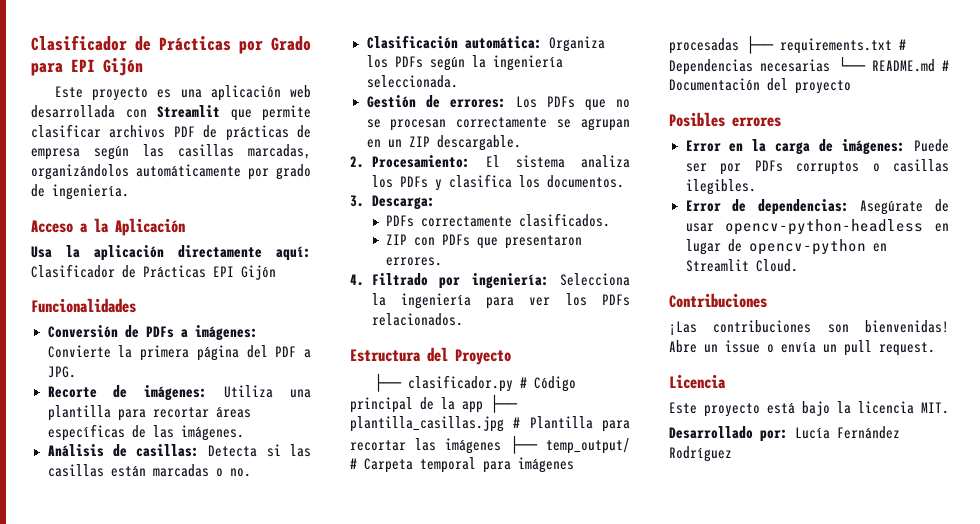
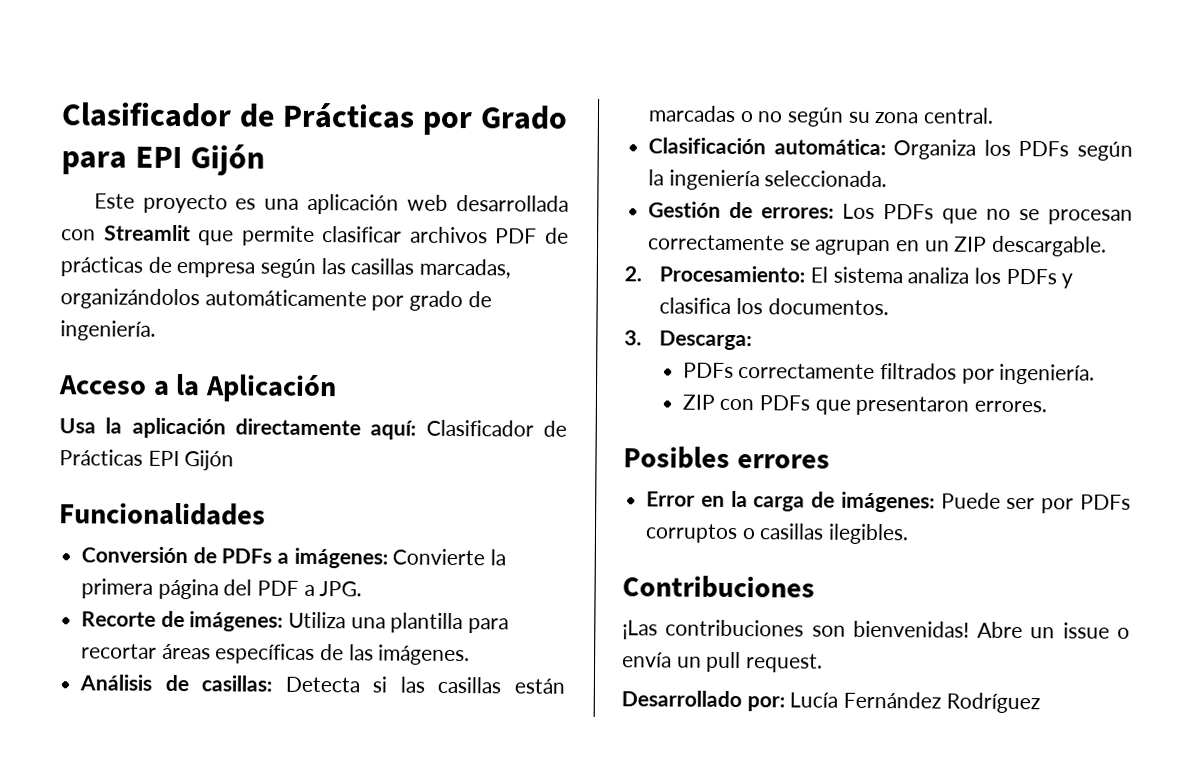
[229,468,251,477] no. -> [757,107,995,127] no según su zona central.
[519,213,611,227] clasificados. -> [879,363,1096,385] filtrados por ingeniería.
[350,273,630,289] [371,293,630,309] [371,313,463,326] [350,347,511,365] [373,373,576,392] [350,394,518,413] [350,416,630,432] [350,435,630,454] [350,457,574,473] [669,35,906,54] [669,56,949,75] [669,78,851,94] // 4. Filtrado por ingeniería: Selecciona la ingeniería para ver los PDFs relacionados. // Estructura del Proyecto // ├── clasificador.py # Código principal de la app ├── plantilla_casillas.jpg # Plantilla para recortar las imágenes ├── temp_output/ # Carpeta temporal para imágenes procesadas ├── requirements.txt # Dependencias necesarias └── README.md # Documentación del proyecto -> (1047, 406) none
[685,199,949,215] [685,219,949,235] [685,239,887,255] [685,259,798,272] // Error de dependencias: Asegúrate de usar opencv-python-headless en lugar de opencv-python en Streamlit Cloud. -> (910, 534) none
[669,374,726,389] [669,401,949,417] // Licencia // Este proyecto está bajo la licencia MIT. -> (824, 663) none

